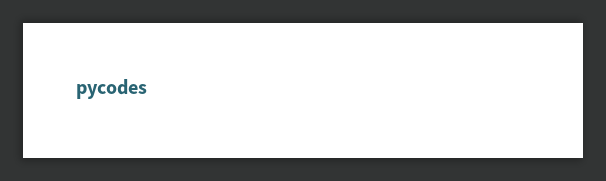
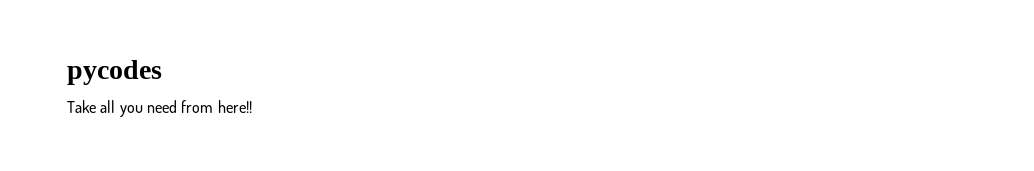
(147, 89) none -> [67,100,252,117] // Take all you need from here!!

